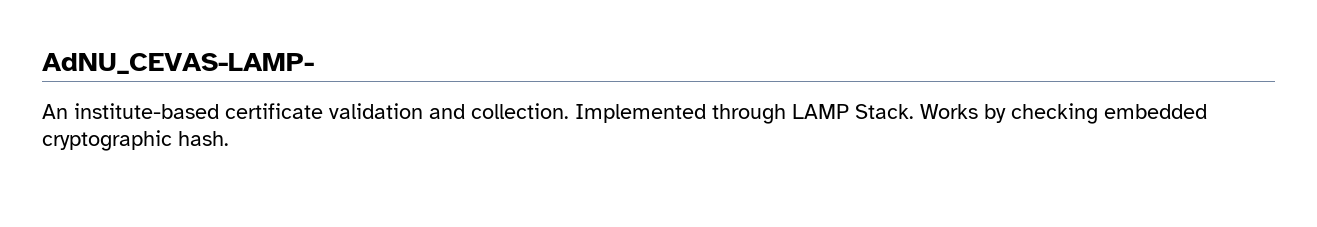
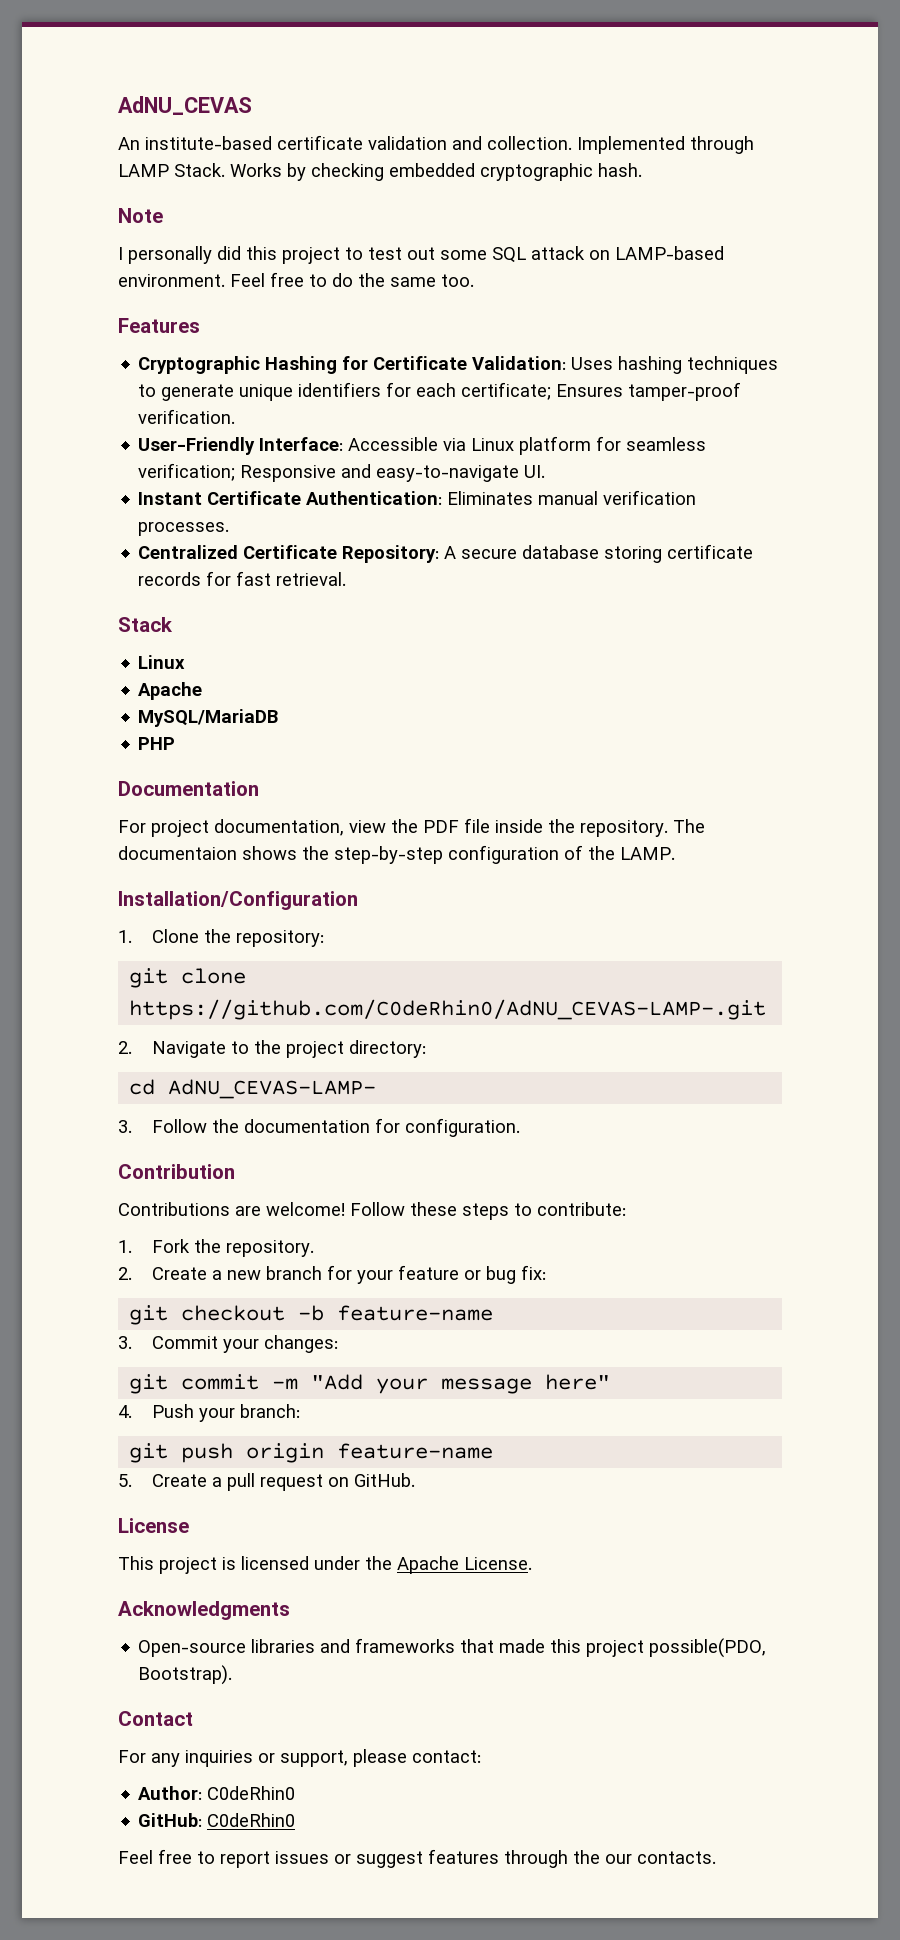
[42,53,314,74] AdNU_CEVAS-LAMP- -> [118,96,252,115] AdNU_CEVAS
(229, 138) none -> [118,208,163,223] [118,246,724,264] [118,272,474,287] [118,318,200,333] [138,356,779,374] [138,382,742,401] [138,409,236,424] [138,436,707,455] [138,463,546,482] [138,490,697,505] [138,522,230,536] [138,544,754,563] [138,571,347,586] [118,617,173,632] [138,655,186,669] [138,682,203,700] [138,709,279,727] [138,737,176,750] [118,781,259,796] [118,818,705,837] [118,845,675,864] [118,891,358,910] [118,929,324,947] [129,968,247,988] [129,999,767,1020] [118,1040,426,1058] [129,1079,377,1099] [118,1118,520,1137] [118,1164,235,1179] [118,1202,626,1220] [118,1239,314,1257] [118,1265,546,1284] [129,1305,494,1325] [118,1335,338,1353] [129,1374,611,1394] [118,1404,300,1422] [129,1443,494,1463] [118,1473,415,1491] [118,1518,189,1533] [118,1556,532,1574] [118,1601,290,1620] [138,1638,767,1658] [138,1665,233,1685] [118,1711,193,1726] [118,1749,481,1767] [138,1786,296,1800] [138,1813,296,1827] [118,1849,716,1868] // Note // I personally did this project to test out some SQL attack on LAMP-based environment. Feel free to do the same too. // Features // Cryptographic Hashing for Certificate Validation: Uses hashing techniques to generate unique identifiers for each certificate; Ensures tamper-proof verification. // User-Friendly Interface: Accessible via Linux platform for seamless verification; Responsive and easy-to-navigate UI. // Instant Certificate Authentication: Eliminates manual verification processes. // Centralized Certificate Repository: A secure database storing certificate records for fast retrieval. // Stack // Linux // Apache // MySQL/MariaDB // PHP // Documentation // For project documentation, view the PDF file inside the repository. The documentaion shows the step-by-step configuration of the LAMP. // Installation/Configuration // 1. Clone the repository: // git clone https://github.com/C0deRhin0/AdNU_CEVAS-LAMP-.git // 2. Navigate to the project directory: // cd AdNU_CEVAS-LAMP- // 3. Follow the documentation for configuration. // Contribution // Contributions are welcome! Follow these steps to contribute: // 1. Fork the repository. // 2. Create a new branch for your feature or bug fix: // git checkout -b feature-name // 3. Commit your changes: // git commit -m "Add your message here" // 4. Push your branch: // git push origin feature-name // 5. Create a pull request on GitHub. // License // This project is licensed under the Apache License. // Acknowledgments // Open-source libraries and frameworks that made this project possible(PDO, Bootstrap). // Contact // For any inquiries or support, please contact: // Author: C0deRhin0 // GitHub: C0deRhin0 // Feel free to report issues or suggest features through the our contacts.

